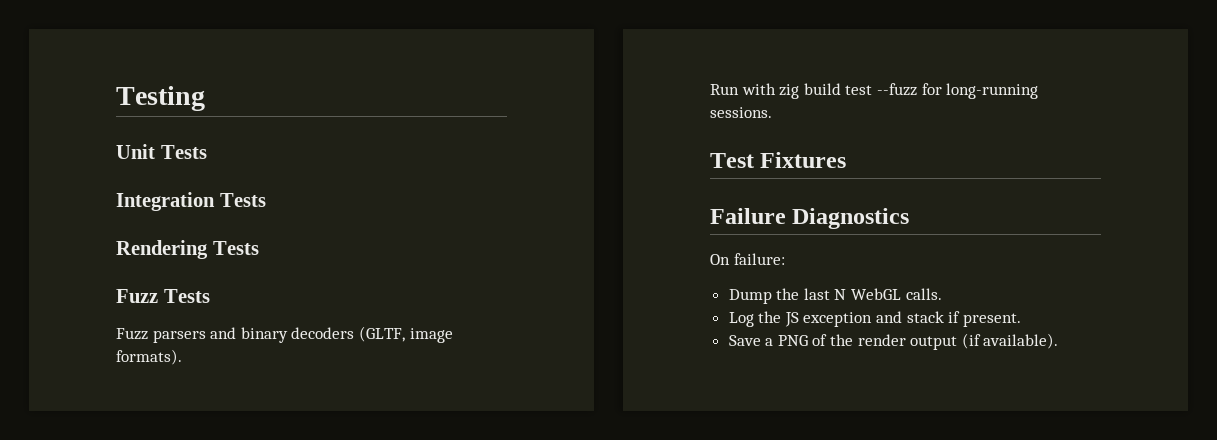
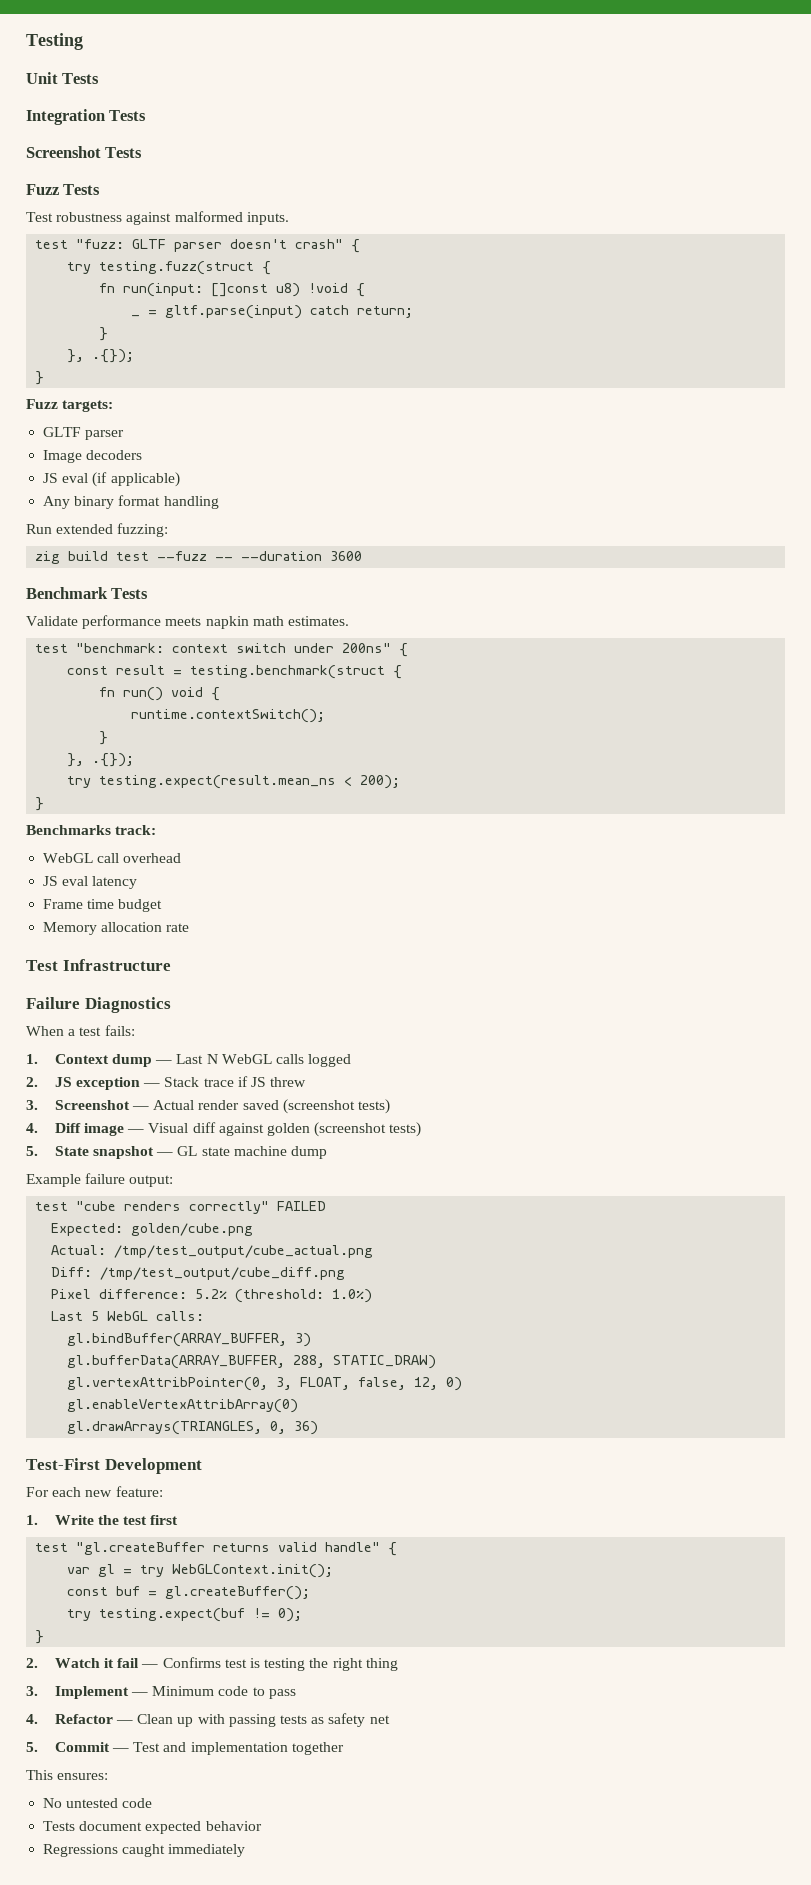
[116,240,208,259] Rendering -> [26,146,101,158] Screenshot
[116,326,453,343] [116,349,182,365] Fuzz parsers and binary decoders (GLTF, image formats). -> [26,211,289,225] [35,239,361,253] [67,261,272,275] [99,283,366,297] [131,315,141,317] [148,305,414,319] [99,327,109,341] [67,349,135,363] [35,371,45,385] [26,399,114,412] [43,427,125,440] [43,450,143,463] [43,472,180,487] [43,495,219,509] Test robustness against malformed inputs. // test "fuzz: GLTF parser doesn't crash" { // try testing.fuzz(struct { // fn run(input: []const u8) !void { // _ = gltf.parse(input) catch return; // } // }, .{}); // } // Fuzz targets: // GLTF parser // Image decoders // JS eval (if applicable) // Any binary format handling
[741,83,776,95] with -> [56,523,169,537] extended fuzzing: //
[921,83,1039,99] [710,107,772,118] [710,152,847,168] for long-running sessions. // Test Fixtures -> [215,551,363,561] [26,587,149,599] [26,615,349,629] [35,643,409,657] [67,665,403,679] [99,687,221,701] [131,709,326,723] [99,731,109,745] [67,753,135,767] [67,775,401,789] [35,797,45,811] [26,825,157,835] [43,853,182,863] [43,876,138,889] [43,899,163,912] [43,922,190,935] [26,959,171,971] -- --duration 3600 // Benchmark Tests // Validate performance meets napkin math estimates. // test "benchmark: context switch under 200ns" { // const result = testing.benchmark(struct { // fn run() void { // runtime.contextSwitch(); // } // }, .{}); // try testing.expect(result.mean_ns < 200); // } // Benchmarks track: // WebGL call overhead // JS eval latency // Frame time budget // Memory allocation rate // Test Infrastructure
[710,253,785,265] [728,288,942,304] [728,311,1021,327] [728,333,1059,350] On failure: // Dump the last N WebGL calls. // Log the JS exception and stack if present. // Save a PNG of the render output (if available). -> [26,1025,135,1036] [26,1054,352,1067] [26,1076,307,1090] [26,1099,390,1114] [26,1122,422,1137] [26,1146,327,1159] [26,1173,174,1187] [35,1201,327,1214] [51,1223,254,1236] [51,1245,374,1258] [51,1267,346,1280] [51,1289,373,1303] [51,1311,205,1321] [67,1333,312,1347] [67,1355,437,1369] [67,1377,463,1391] [67,1399,299,1413] [67,1421,319,1435] [26,1458,202,1474] [26,1486,163,1497] [26,1515,179,1525] [35,1542,398,1556] [67,1564,334,1578] [67,1586,311,1600] [67,1608,303,1622] [35,1630,45,1644] [26,1657,398,1671] [26,1686,296,1699] [26,1713,390,1727] [26,1742,344,1755] [26,1770,109,1780] [43,1798,153,1808] [43,1821,262,1834] [43,1844,246,1857] When a test fails: // 1. Context dump — Last N WebGL calls logged // 2. JS exception — Stack trace if JS threw // 3. Screenshot — Actual render saved (screenshot tests) // 4. Diff image — Visual diff against golden (screenshot tests) // 5. State snapshot — GL state machine dump // Example failure output: // test "cube renders correctly" FAILED // Expected: golden/cube.png // Actual: /tmp/test_output/cube_actual.png // Diff: /tmp/test_output/cube_diff.png // Pixel difference: 5.2% (threshold: 1.0%) // Last 5 WebGL calls: // gl.bindBuffer(ARRAY_BUFFER, 3) // gl.bufferData(ARRAY_BUFFER, 288, STATIC_DRAW) // gl.vertexAttribPointer(0, 3, FLOAT, false, 12, 0) // gl.enableVertexAttribArray(0) // gl.drawArrays(TRIANGLES, 0, 36) // Test-First Development // For each new feature: // 1. Write the test first // test "gl.createBuffer returns valid handle" { // var gl = try WebGLContext.init(); // const buf = gl.createBuffer(); // try testing.expect(buf != 0); // } // 2. Watch it fail — Confirms test is testing the right thing // 3. Implement — Minimum code to pass // 4. Refactor — Clean up with passing tests as safety net // 5. Commit — Test and implementation together // This ensures: // No untested code // Tests document expected behavior // Regressions caught immediately

